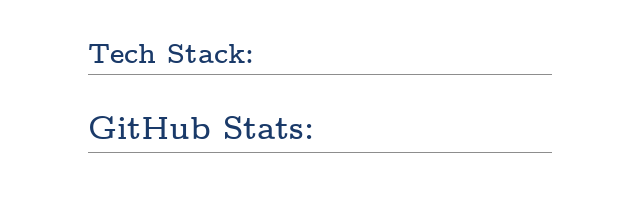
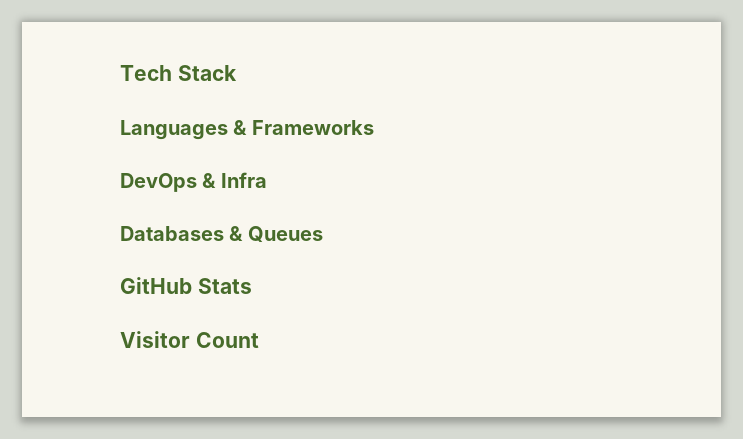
[167,44,254,63] [88,116,314,139] Stack: // GitHub Stats: -> [177,65,237,81] [120,120,374,140] [120,172,267,192] [120,226,323,243] [120,277,252,294] [120,331,259,348] Stack // Languages & Frameworks // DevOps & Infra // Databases & Queues // GitHub Stats // Visitor Count

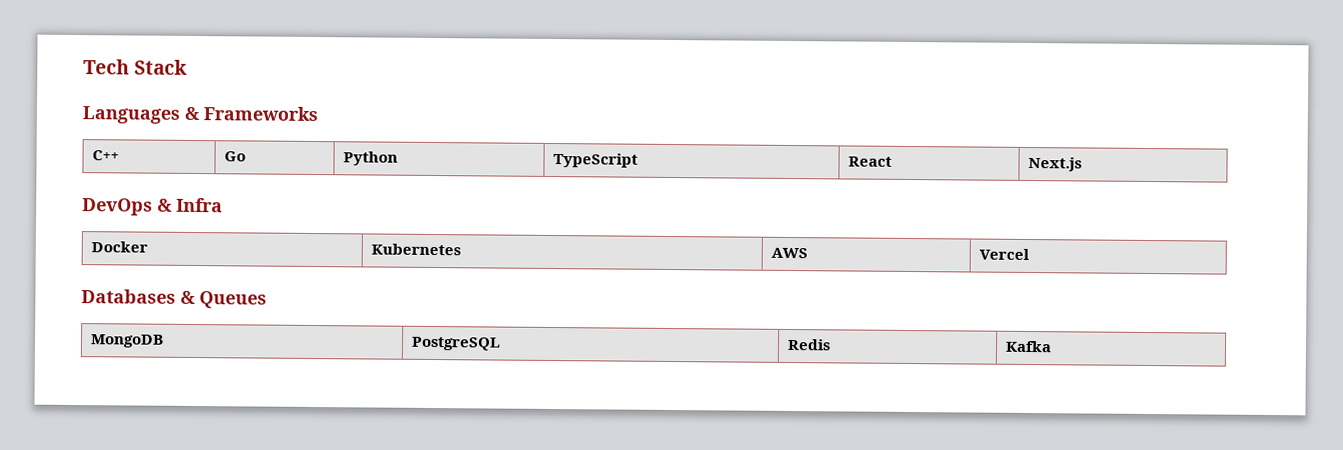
(374, 127) none -> [92,150,120,161] [224,151,247,162] [343,151,399,166] [553,153,639,168] [848,156,893,167] [1028,156,1083,172] // C++ | Go | Python | TypeScript | React | Next.js
(267, 180) none -> [91,241,149,253] [371,243,462,256] [771,247,809,259] [979,248,1031,261] // Docker | Kubernetes | AWS | Vercel
[120,277,252,294] [120,331,259,348] // GitHub Stats // Visitor Count -> [90,334,165,348] [411,336,502,351] [787,338,832,351] [1005,340,1053,353] // MongoDB | PostgreSQL | Redis | Kafka

